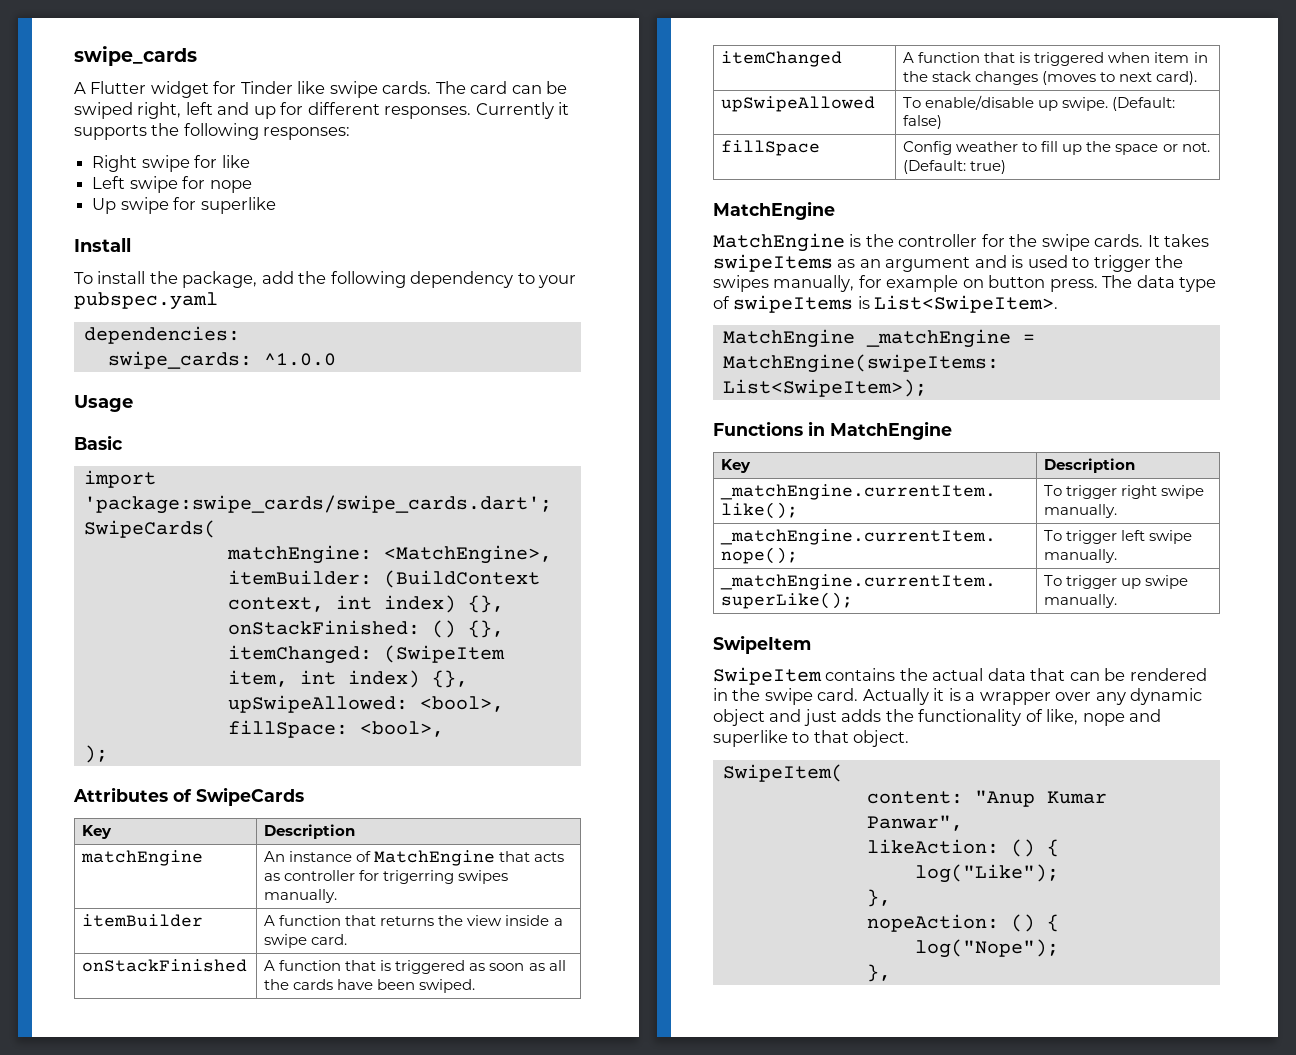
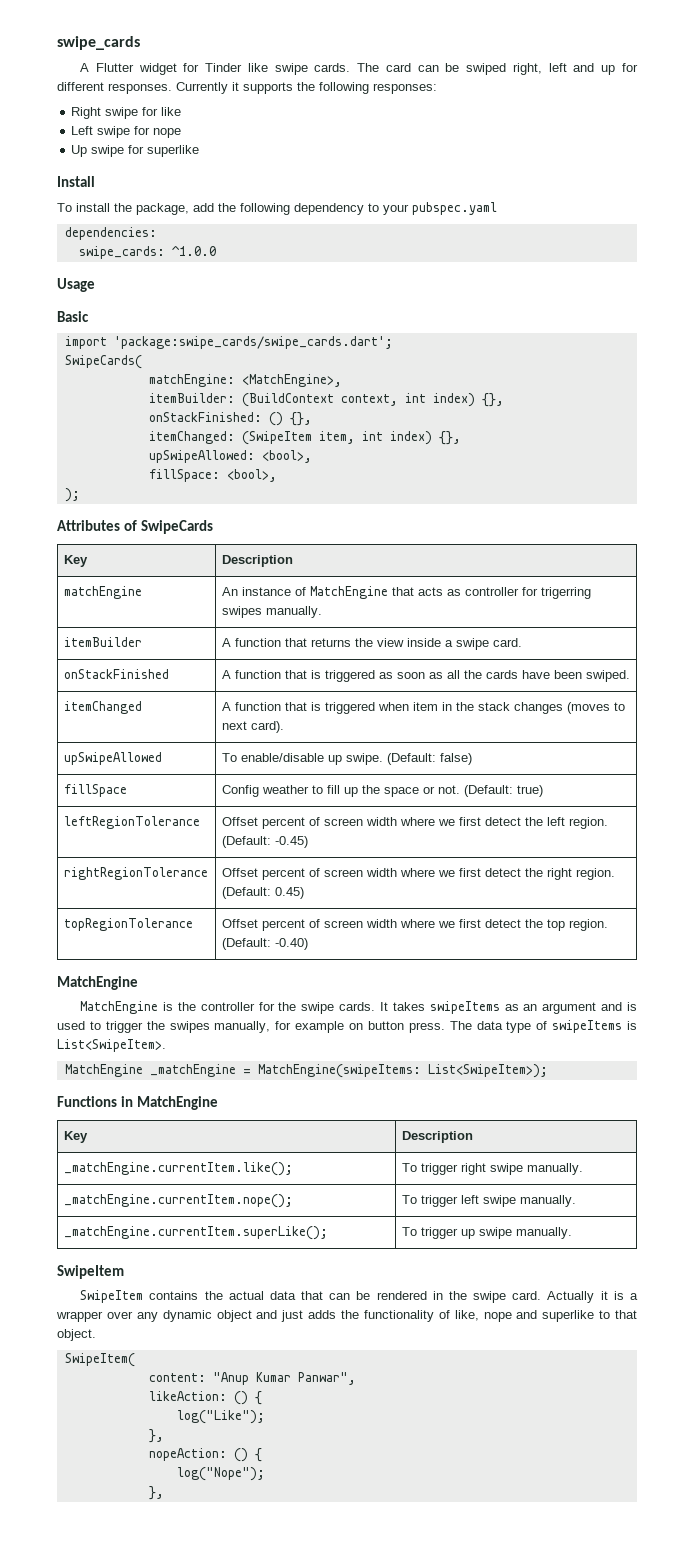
(1007, 167) none -> [63,816,200,829] [221,817,608,829] [221,836,308,848] [63,867,208,880] [221,868,615,880] [221,887,304,899] [63,918,193,931] [221,919,608,931] [221,938,308,950] // leftRegionTolerance | Offset percent of screen width where we first detect the left region. (Default: -0.45) // rightRegionTolerance | Offset percent of screen width where we first detect the right region. (Default: 0.45) // topRegionTolerance | Offset percent of screen width where we first detect the top region. (Default: -0.40)

